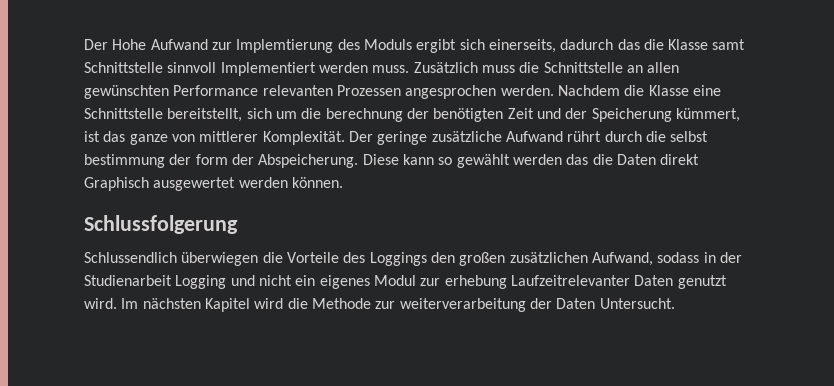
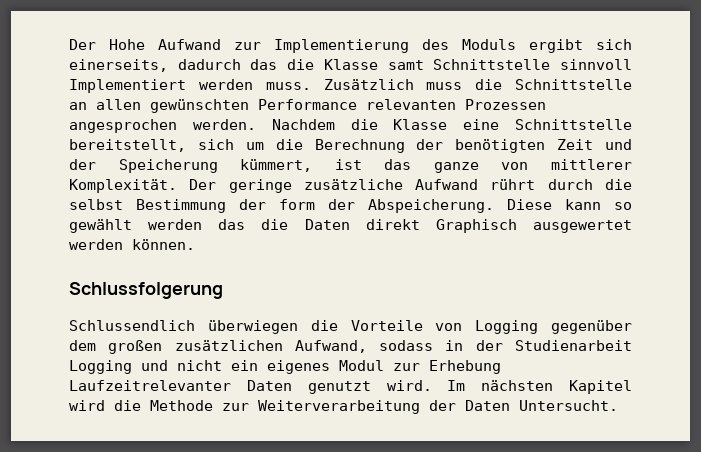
[236,39,334,53] Implemtierung -> [274,39,409,53] Implementierung
[325,108,403,122] berechnung -> [314,139,405,153] Berechnung
[84,154,165,168] bestimmung -> [136,199,226,213] Bestimmung
[343,252,455,266] des Loggings den -> [435,320,632,334] [69,340,96,351] von Logging gegenüber dem
[444,275,507,289] erhebung -> [429,360,501,374] Erhebung
[399,298,526,312] weiterverarbeitung -> [258,400,420,414] Weiterverarbeitung

